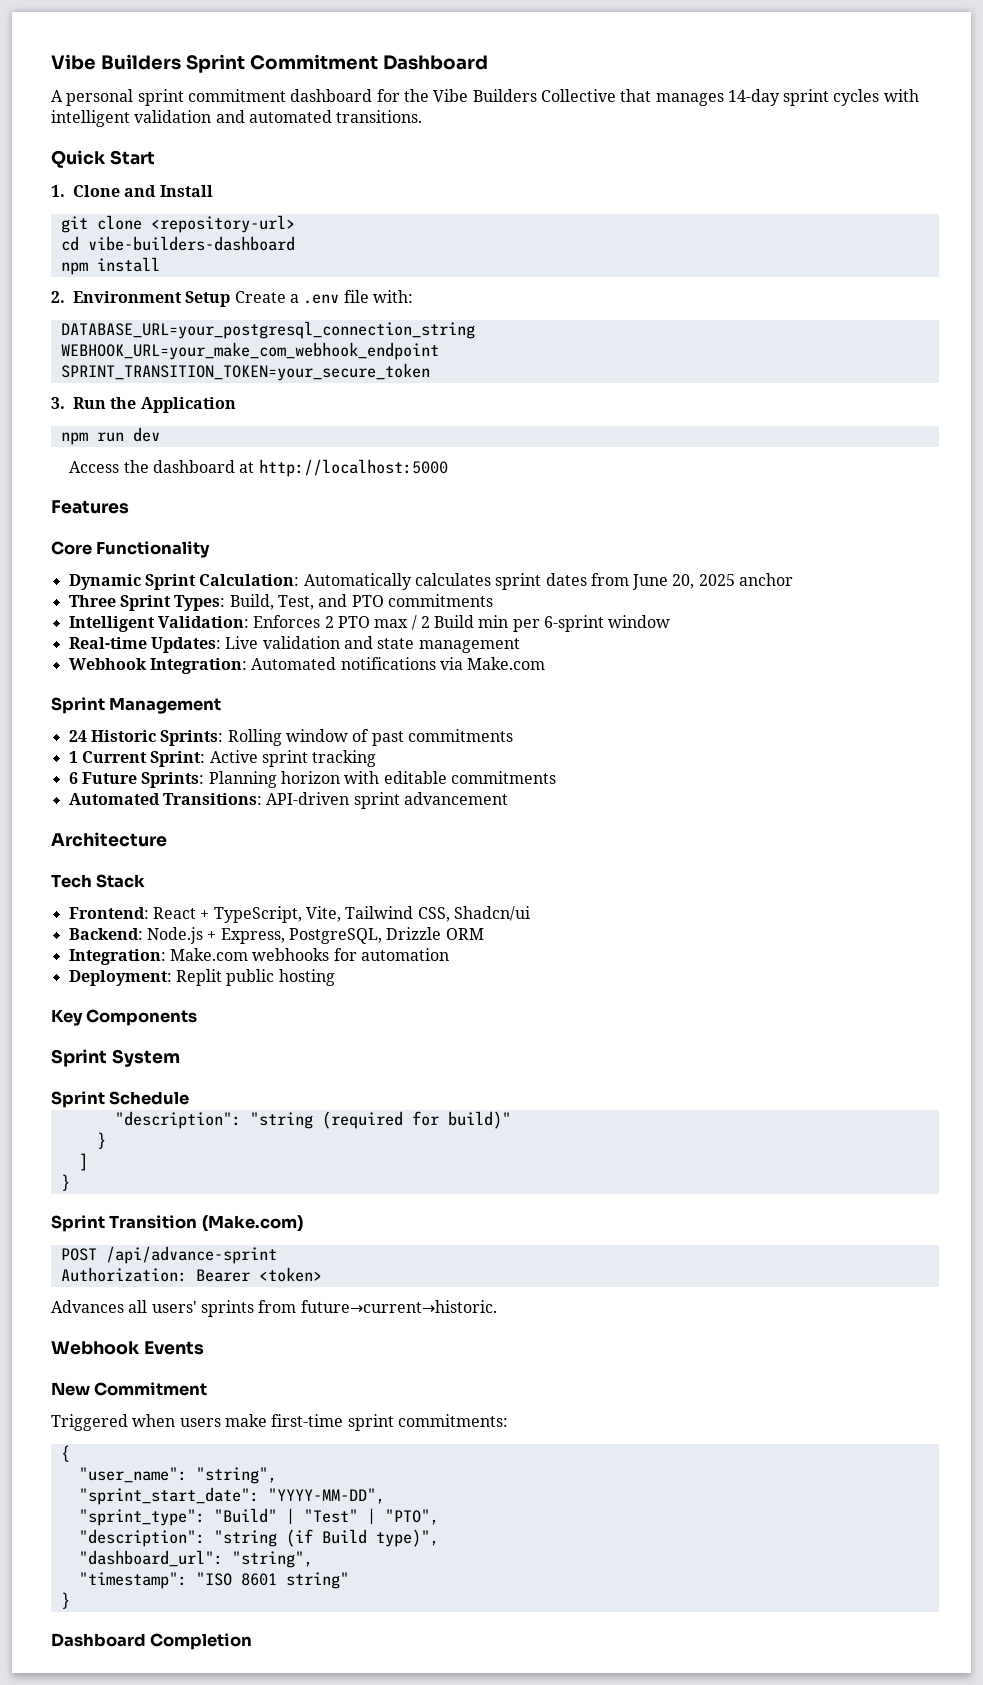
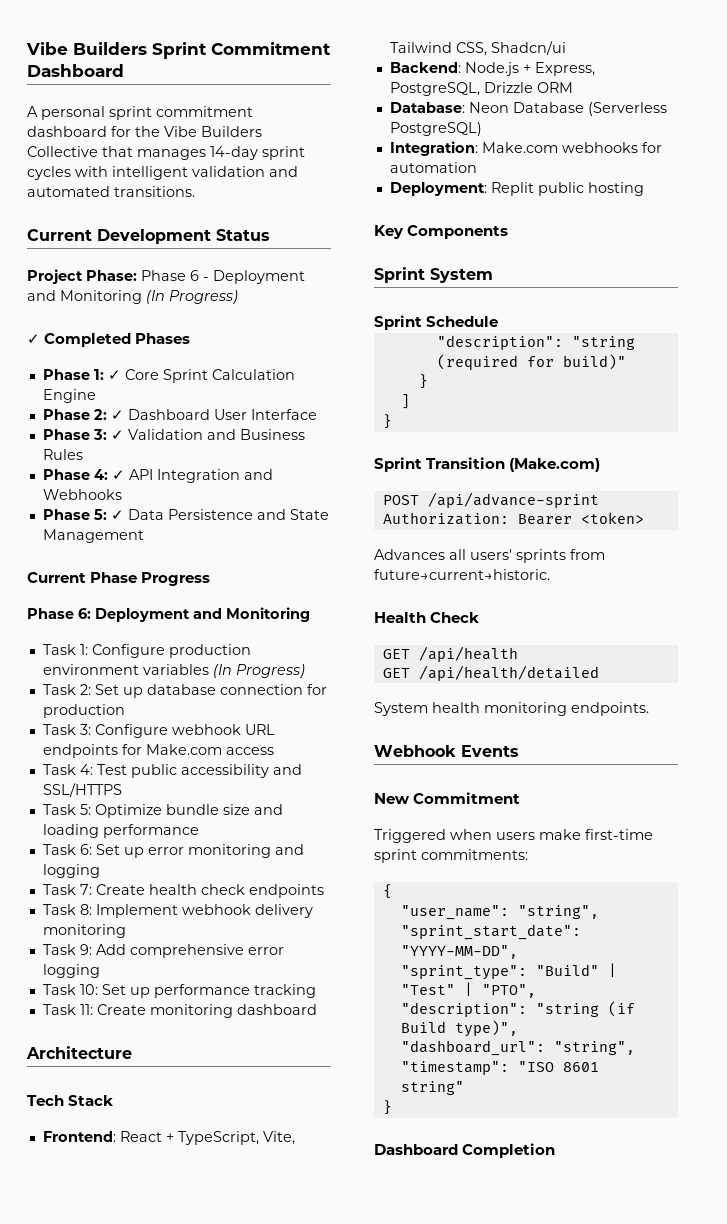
[51,150,155,168] [51,185,213,197] [60,215,295,233] [60,236,295,251] [60,257,160,275] [51,290,413,307] [60,321,475,339] [60,342,439,360] [60,363,430,381] [51,397,236,413] [60,427,160,445] [69,459,448,477] [51,500,129,514] [51,541,211,558] [68,573,794,590] [68,594,493,611] [68,615,671,632] [68,636,520,653] [68,657,546,674] [51,697,222,714] [68,729,513,746] [68,750,377,767] [68,771,556,788] [68,792,508,809] Quick Start // 1. Clone and Install // git clone <repository-url> // cd vibe-builders-dashboard // npm install // 2. Environment Setup Create a .env file with: // DATABASE_URL=your_postgresql_connection_string // WEBHOOK_URL=your_make_com_webhook_endpoint // SPRINT_TRANSITION_TOKEN=your_secure_token // 3. Run the Application // npm run dev // Access the dashboard at http://localhost:5000 // Features // Core Functionality // Dynamic Sprint Calculation: Automatically calculates sprint dates from June 20, 2025 anchor // Three Sprint Types: Build, Test, and PTO commitments // Intelligent Validation: Enforces 2 PTO max / 2 Build min per 6-sprint window // Real-time Updates: Live validation and state management // Webhook Integration: Automated notifications via Make.com // Sprint Management // 24 Historic Sprints: Rolling window of past commitments // 1 Current Sprint: Active sprint tracking // 6 Future Sprints: Planning horizon with editable commitments // Automated Transitions: API-driven sprint advancement -> [27,229,270,244] [27,269,305,284] [27,290,238,304] [27,333,191,347] [42,369,295,383] [42,389,96,403] [42,409,317,420] [42,429,305,440] [42,449,83,460] [42,469,273,483] [42,489,122,500] [42,509,329,520] [42,529,144,543] [27,572,211,586] [27,607,310,622] [42,644,251,658] [42,664,305,678] [42,684,327,698] [42,704,125,718] [42,724,275,738] [42,744,274,758] [42,764,302,778] [42,783,122,797] [42,804,283,818] [42,824,199,838] [42,844,304,858] [42,864,100,878] [42,884,324,898] [42,904,313,918] [42,924,126,938] [42,944,284,958] [42,964,100,978] [42,984,316,998] [42,1004,317,1018] Current Development Status // Project Phase: Phase 6 - Deployment and Monitoring (In Progress) // ✓ Completed Phases // Phase 1: ✓ Core Sprint Calculation Engine // Phase 2: ✓ Dashboard User Interface // Phase 3: ✓ Validation and Business Rules // Phase 4: ✓ API Integration and Webhooks // Phase 5: ✓ Data Persistence and State Management // Current Phase Progress // Phase 6: Deployment and Monitoring // Task 1: Configure production environment variables (In Progress) // Task 2: Set up database connection for production // Task 3: Configure webhook URL endpoints for Make.com access // Task 4: Test public accessibility and SSL/HTTPS // Task 5: Optimize bundle size and loading performance // Task 6: Set up error monitoring and logging // Task 7: Create health check endpoints // Task 8: Implement webhook delivery monitoring // Task 9: Add comprehensive error logging // Task 10: Set up performance tracking // Task 11: Create monitoring dashboard
(484, 934) none -> [389,102,667,116] [389,122,482,136] // Database: Neon Database (Serverless PostgreSQL)
(497, 1306) none -> [374,612,480,623] [382,646,518,662] [382,665,599,681] [374,702,649,716] // Health Check // GET /api/health // GET /api/health/detailed // System health monitoring endpoints.

